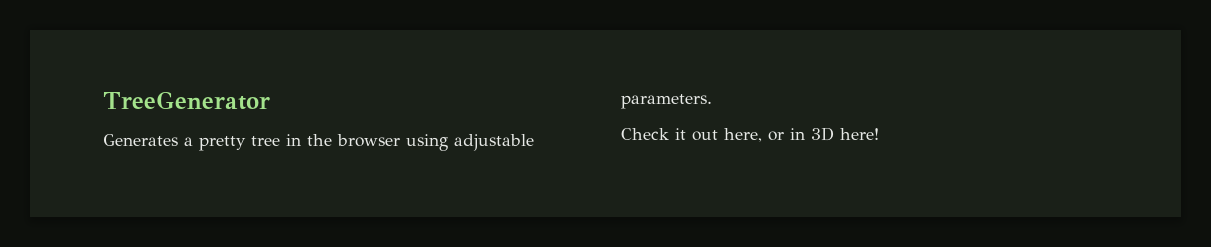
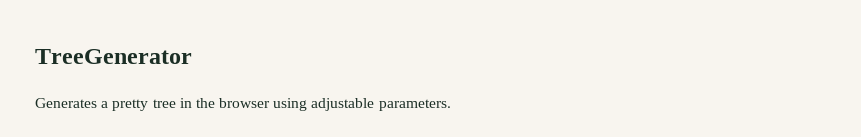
[621,127,879,142] // Check it out here, or in 3D here! -> (451, 105) none

